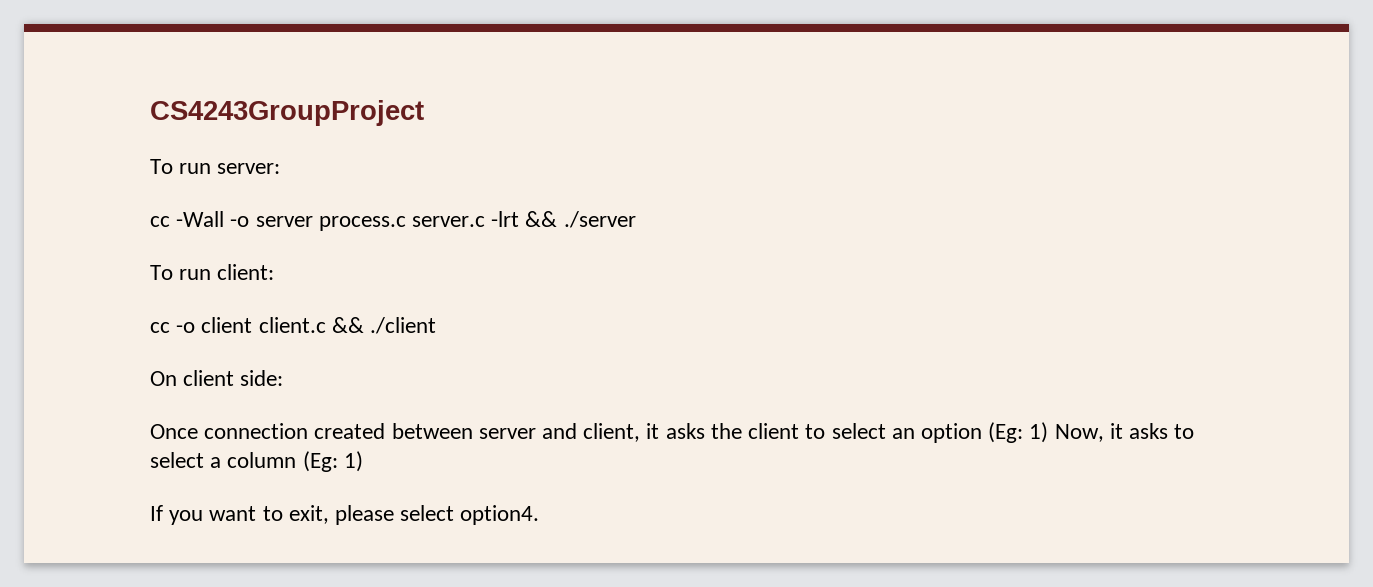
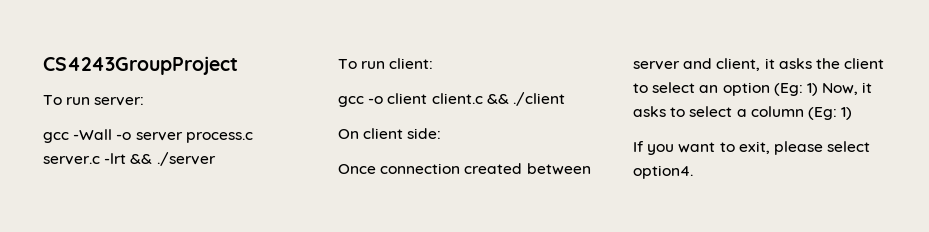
[150,216,170,227] cc -> [43,132,69,143] gcc
[150,322,170,333] cc -> [338,96,364,107] gcc

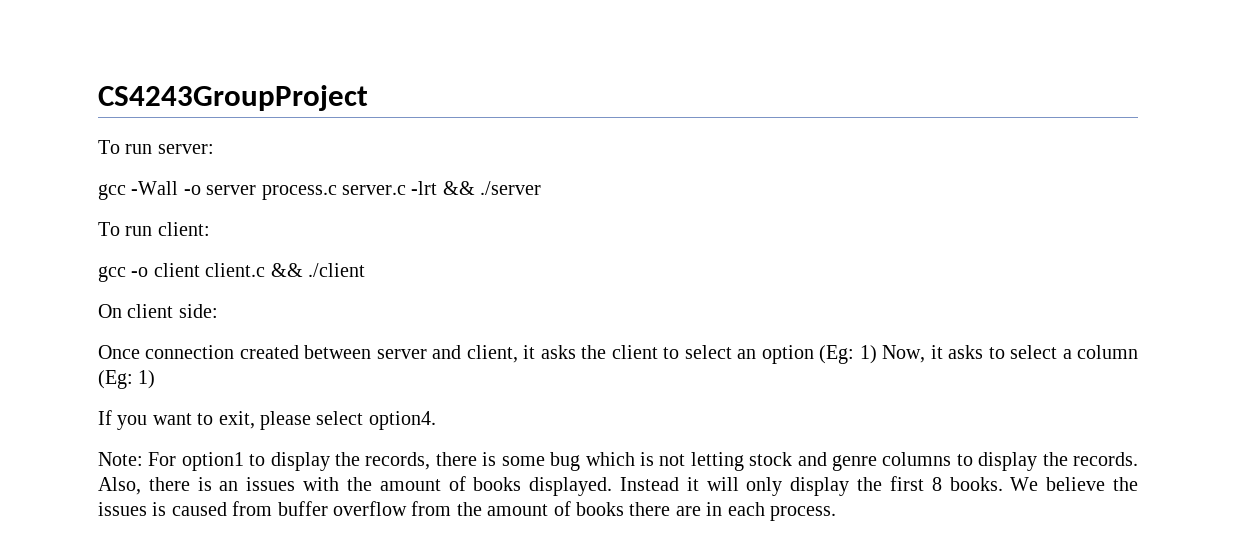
(693, 172) none -> [98,452,1138,471] [98,476,1139,496] [98,501,836,521] // Note: For option1 to display the records, there is some bug which is not letting stock and genre columns to display the records. Also, there is an issues with the amount of books displayed. Instead it will only display the first 8 books. We believe the issues is caused from buffer overflow from the amount of books there are in each process.

